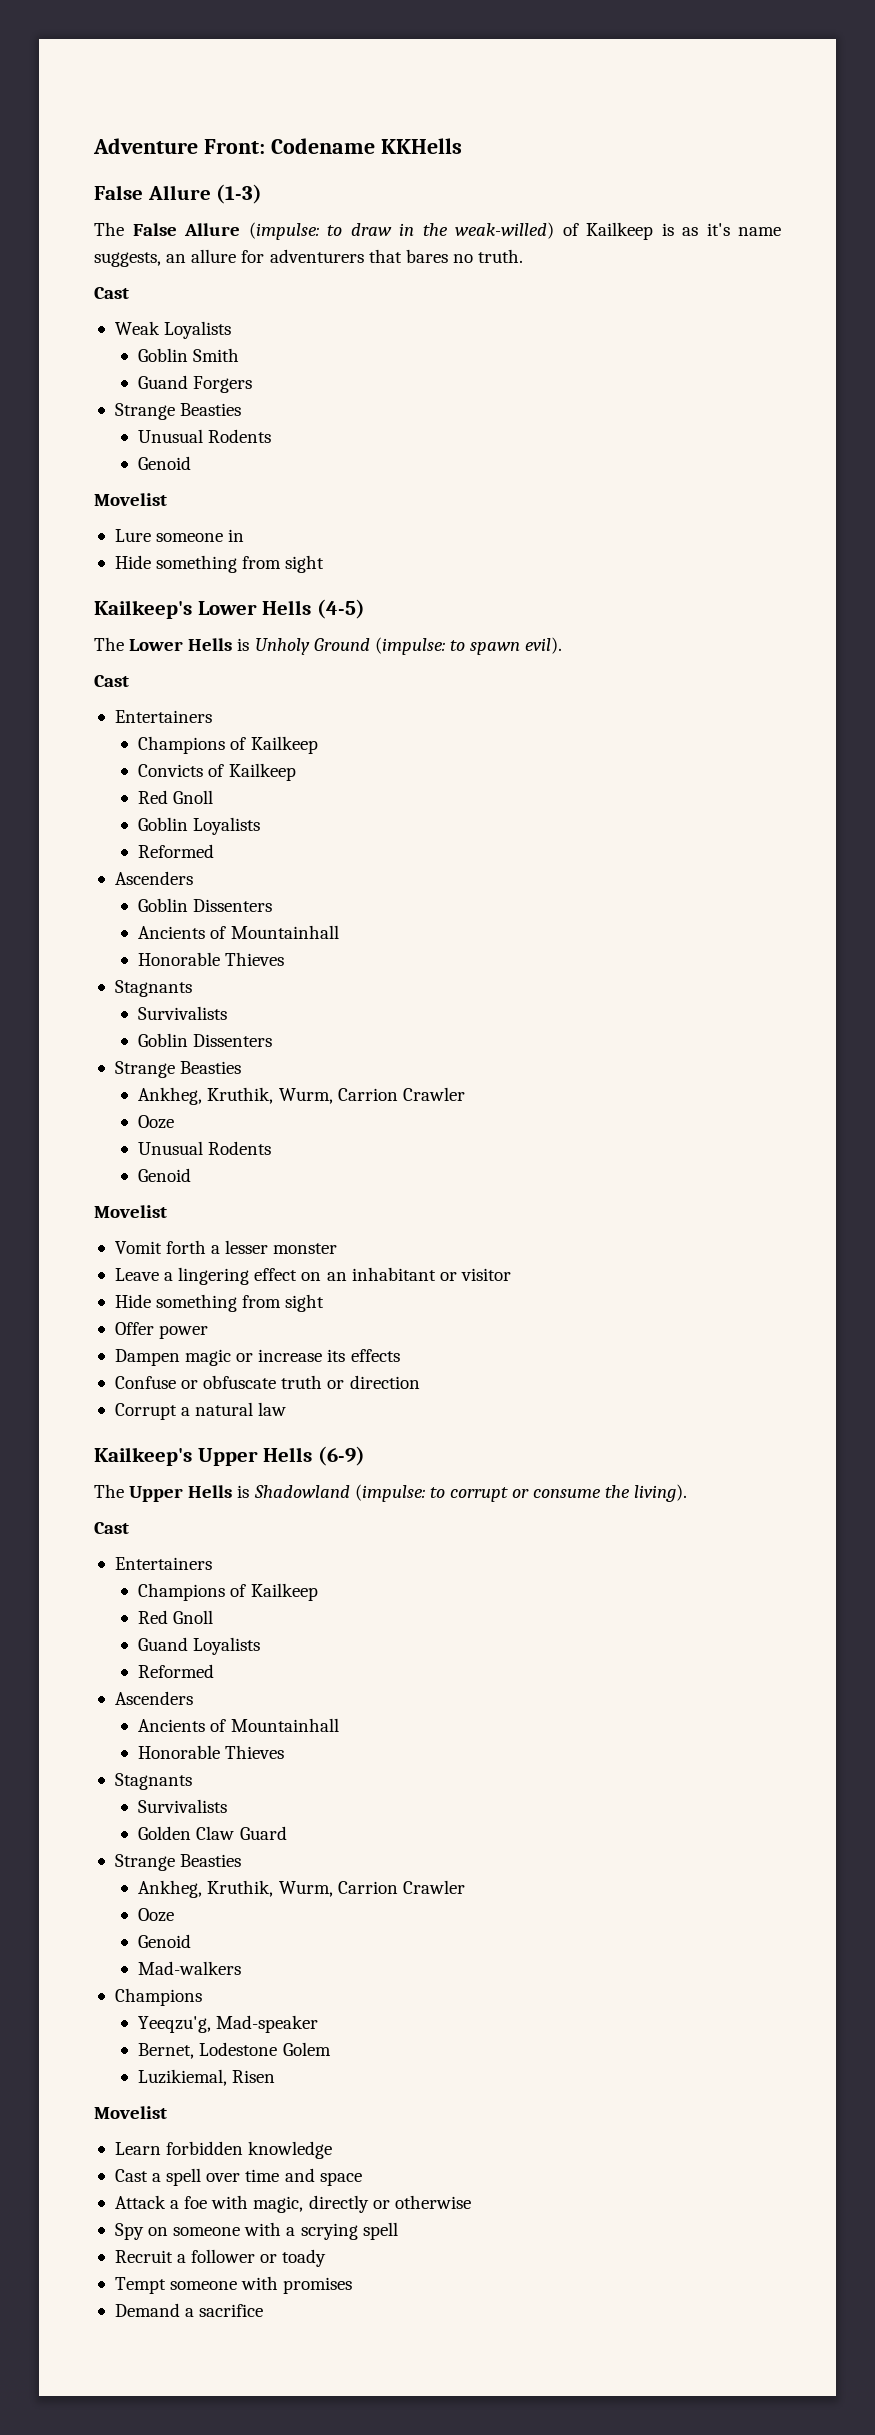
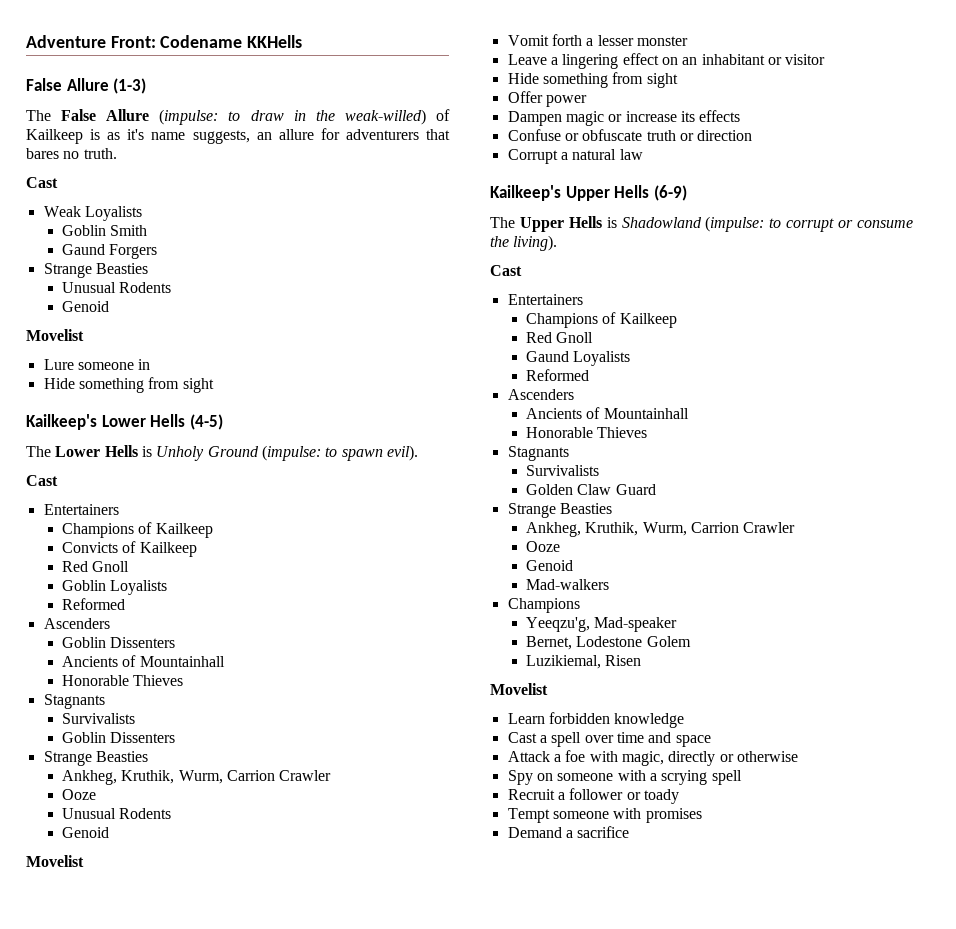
[138,375,189,389] Guand -> [62,244,106,255] Gaund
[138,1637,189,1651] Guand -> [526,351,570,362] Gaund

